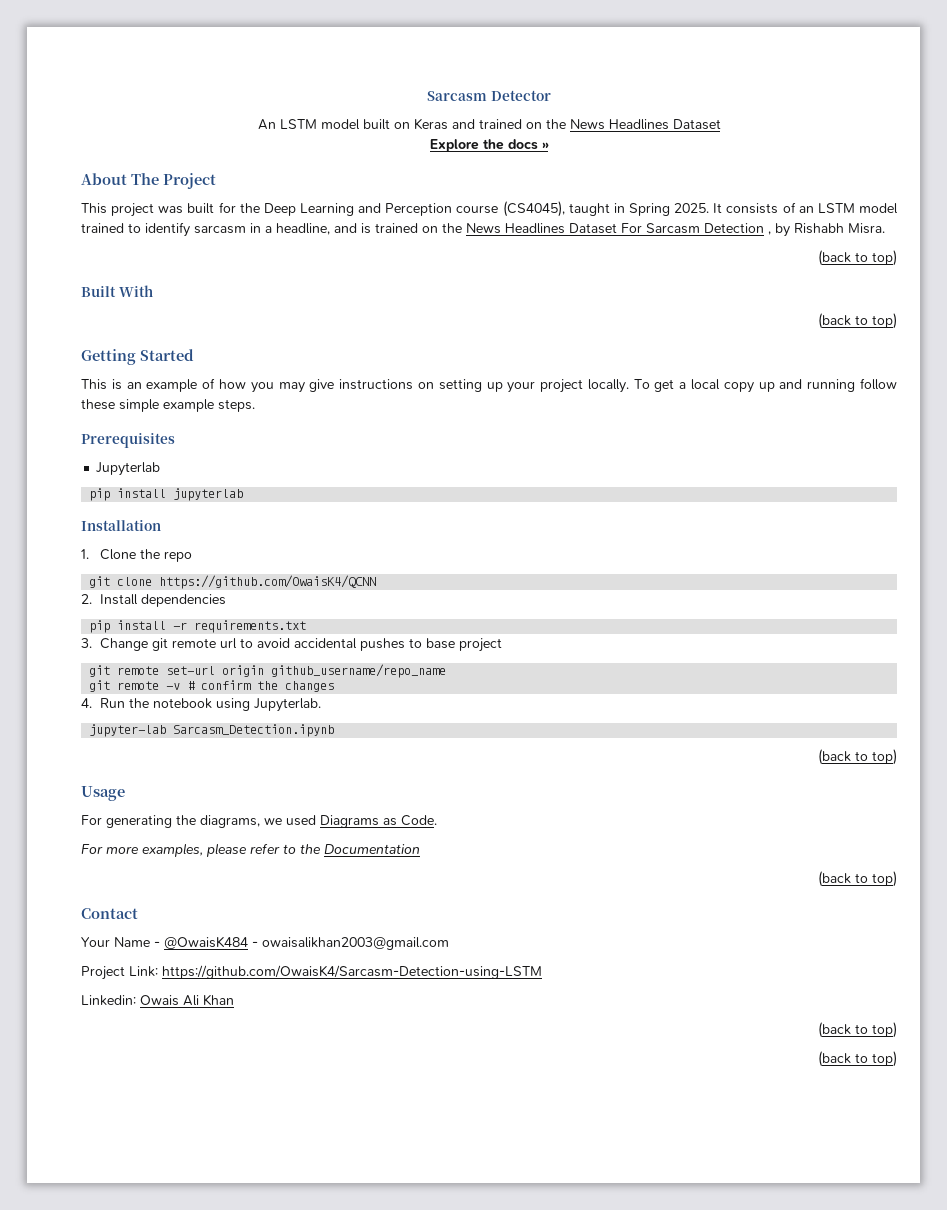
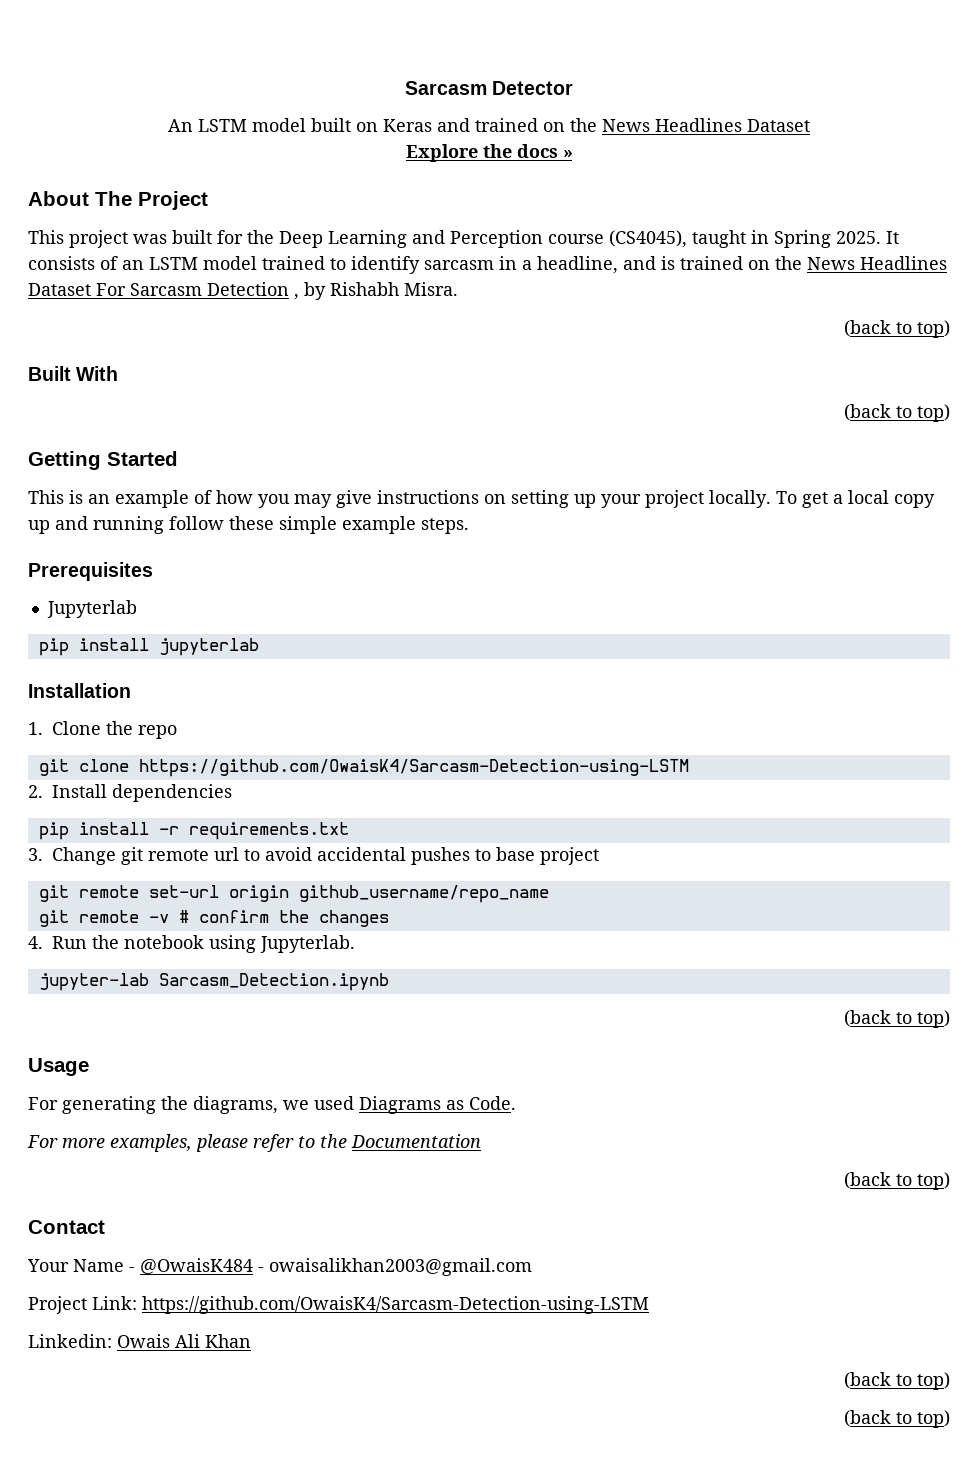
[159,575,377,589] https://github.com/OwaisK4/QCNN -> [138,759,689,777] https://github.com/OwaisK4/Sarcasm-Detection-using-LSTM

